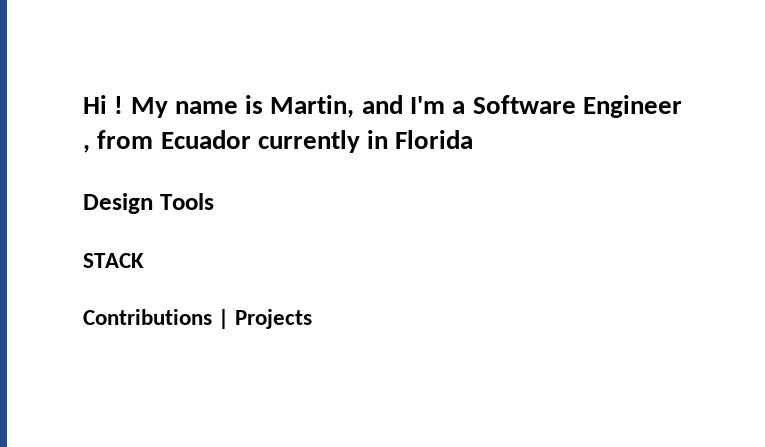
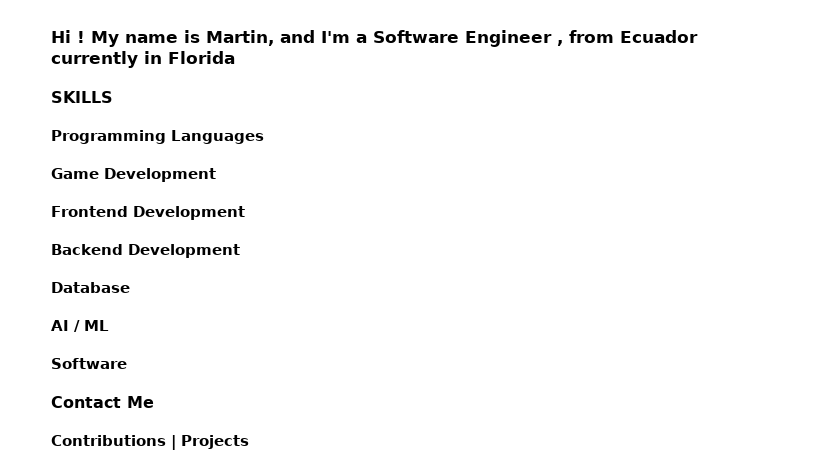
[83,193,214,214] [83,253,144,268] Design Tools // STACK -> [51,91,113,103] [51,130,264,144] [51,168,216,182] [51,206,245,220] [51,244,240,258] [51,282,130,293] [51,320,109,332] [51,358,127,369] [51,396,154,408] SKILLS // Programming Languages // Game Development // Frontend Development // Backend Development // Database // AI / ML // Software // Contact Me

